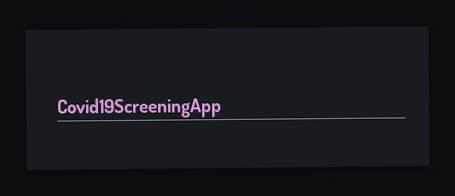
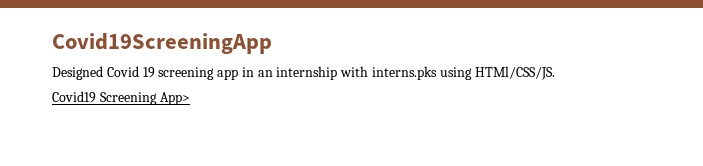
(222, 108) none -> [52,66,555,80] [52,91,190,105] // Designed Covid 19 screening app in an internship with interns.pks using HTMl/CSS/JS. // Covid19 Screening App>

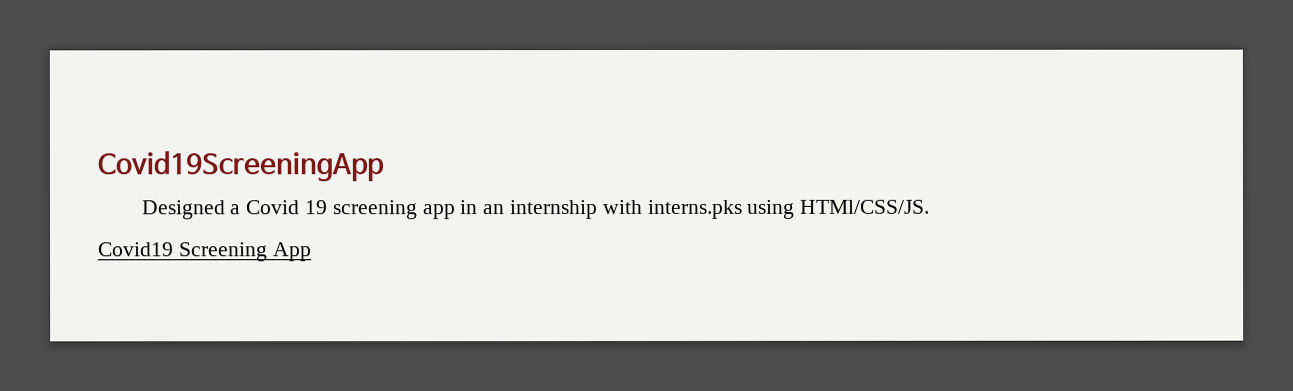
(103, 73) none -> [230,204,242,215] a
[159,92,190,105] App> -> [272,242,312,262] App

